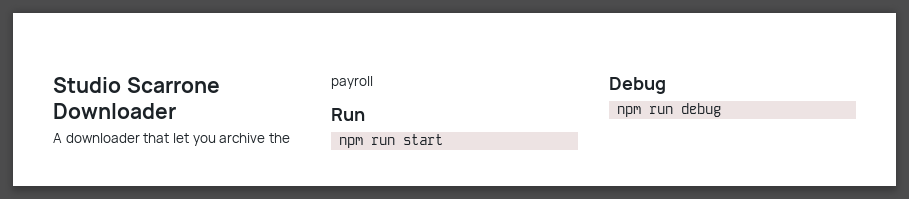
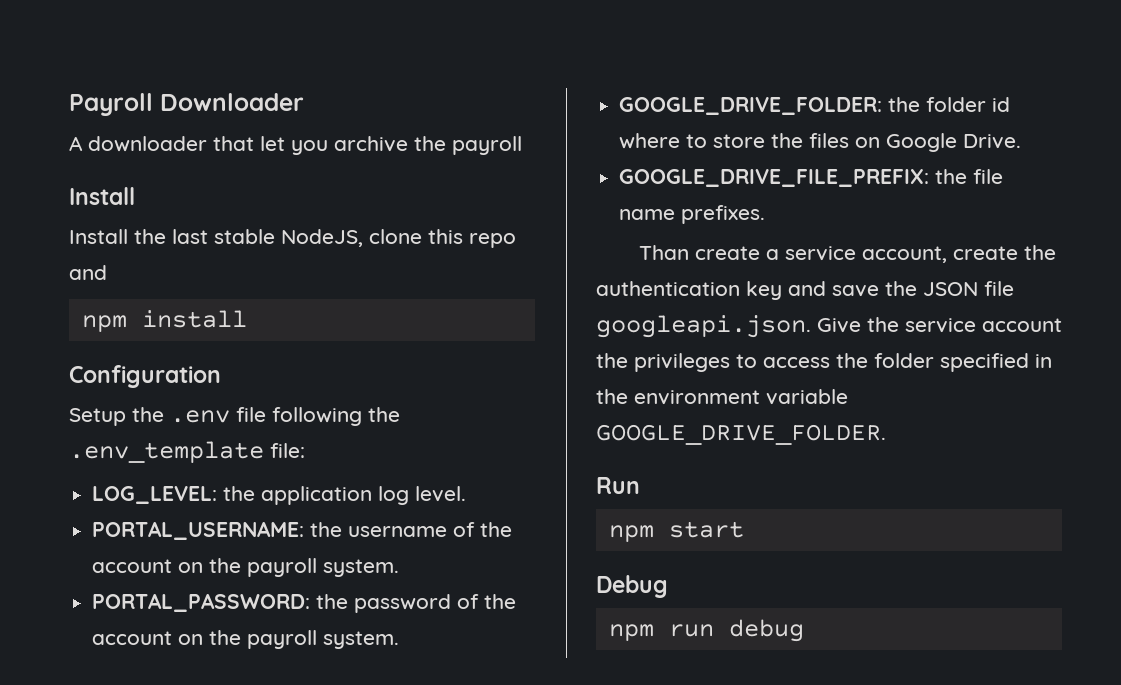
[53,77,220,93] Studio Scarrone -> [69,93,153,116] Payroll
(373, 82) none -> [69,187,135,205] [69,229,516,248] [69,265,107,280] [81,310,247,332] [69,365,221,388] [69,407,400,426] [69,441,305,463] [92,486,467,505] [92,521,513,540] [92,558,400,577] [92,593,517,613] [92,630,400,649] [619,97,1011,115] [619,133,1022,152] [619,169,1004,187] [619,205,766,224] [639,245,1057,263] [596,281,1014,300] [596,315,1062,338] [596,353,1052,372] [596,389,848,405] [596,424,886,445] // Install // Install the last stable NodeJS, clone this repo and // npm install // Configuration // Setup the .env file following the .env_template file: // LOG_LEVEL: the application log level. // PORTAL_USERNAME: the username of the account on the payroll system. // PORTAL_PASSWORD: the password of the account on the payroll system. // GOOGLE_DRIVE_FOLDER: the folder id where to store the files on Google Drive. // GOOGLE_DRIVE_FILE_PREFIX: the file name prefixes. // Than create a service account, create the authentication key and save the JSON file googleapi.json. Give the service account the privileges to access the folder specified in the environment variable GOOGLE_DRIVE_FOLDER.
[371,137,396,145] run -> (654, 533) none

